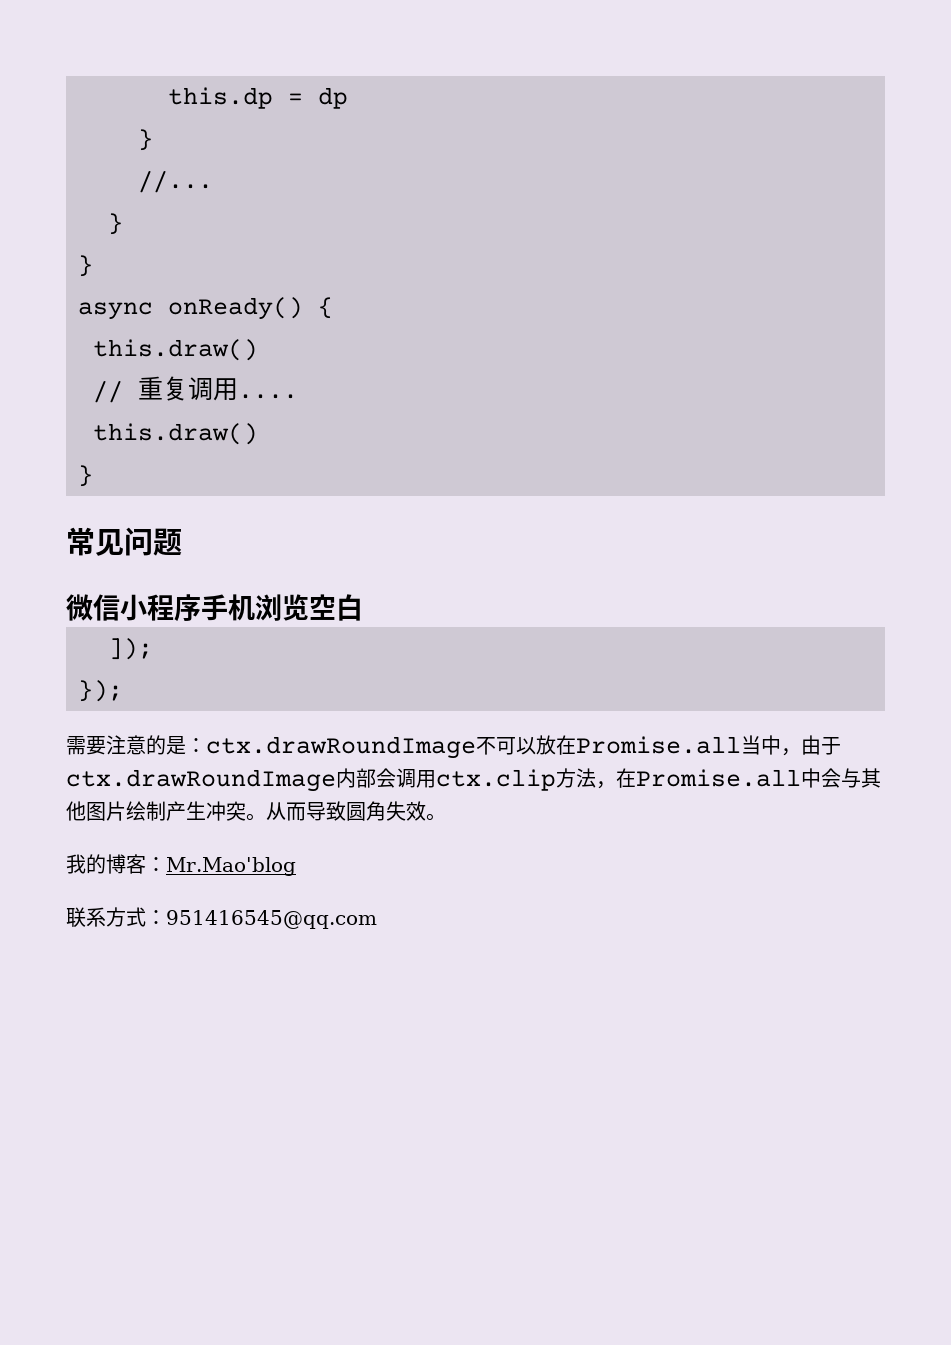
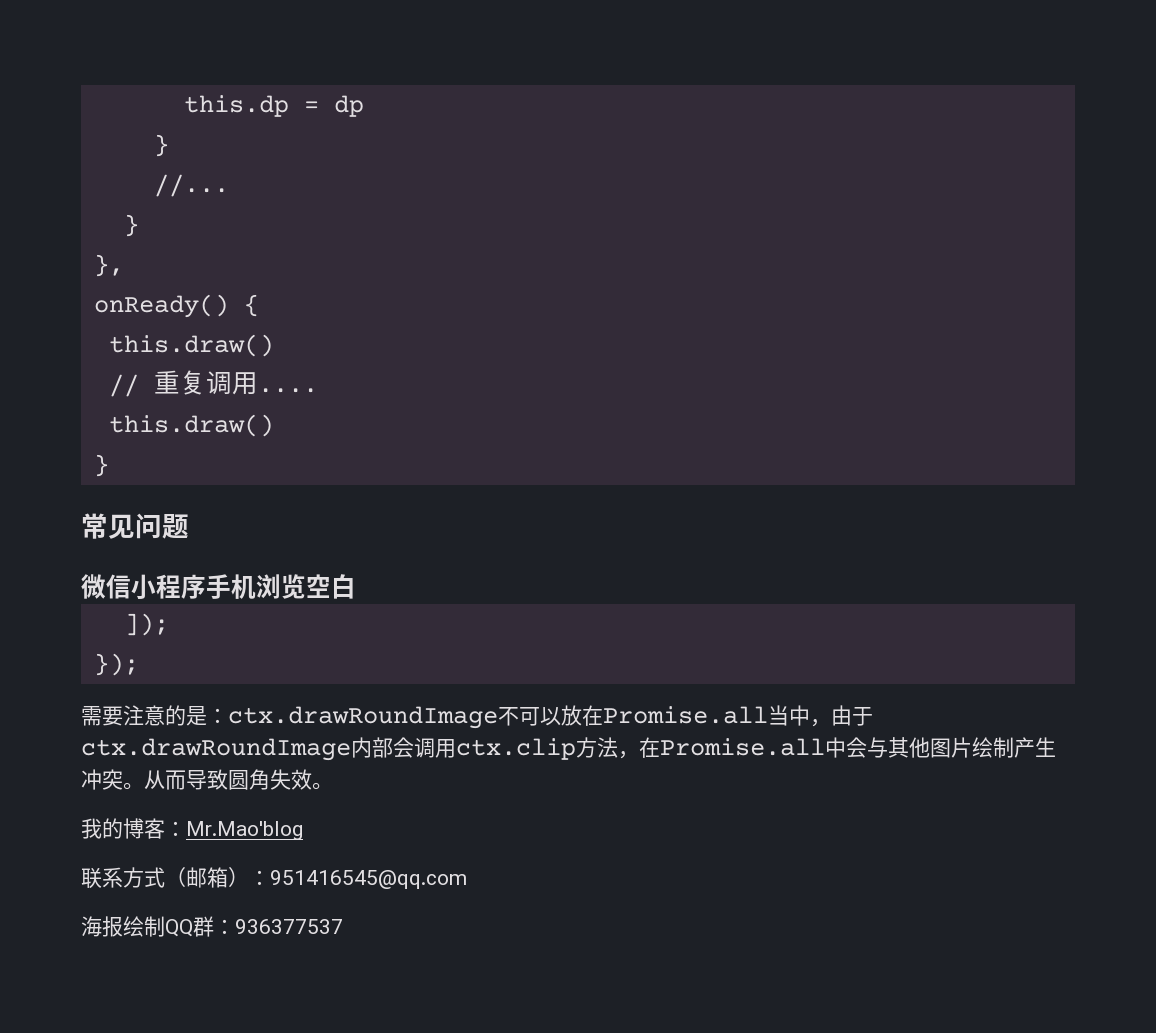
[78,255,93,277] [78,302,153,320] } // async -> [93,254,124,277] }, //
(146, 917) none -> [165,867,249,888] （邮箱）
(377, 919) none -> [81,916,343,937] // 海报绘制QQ群：936377537

